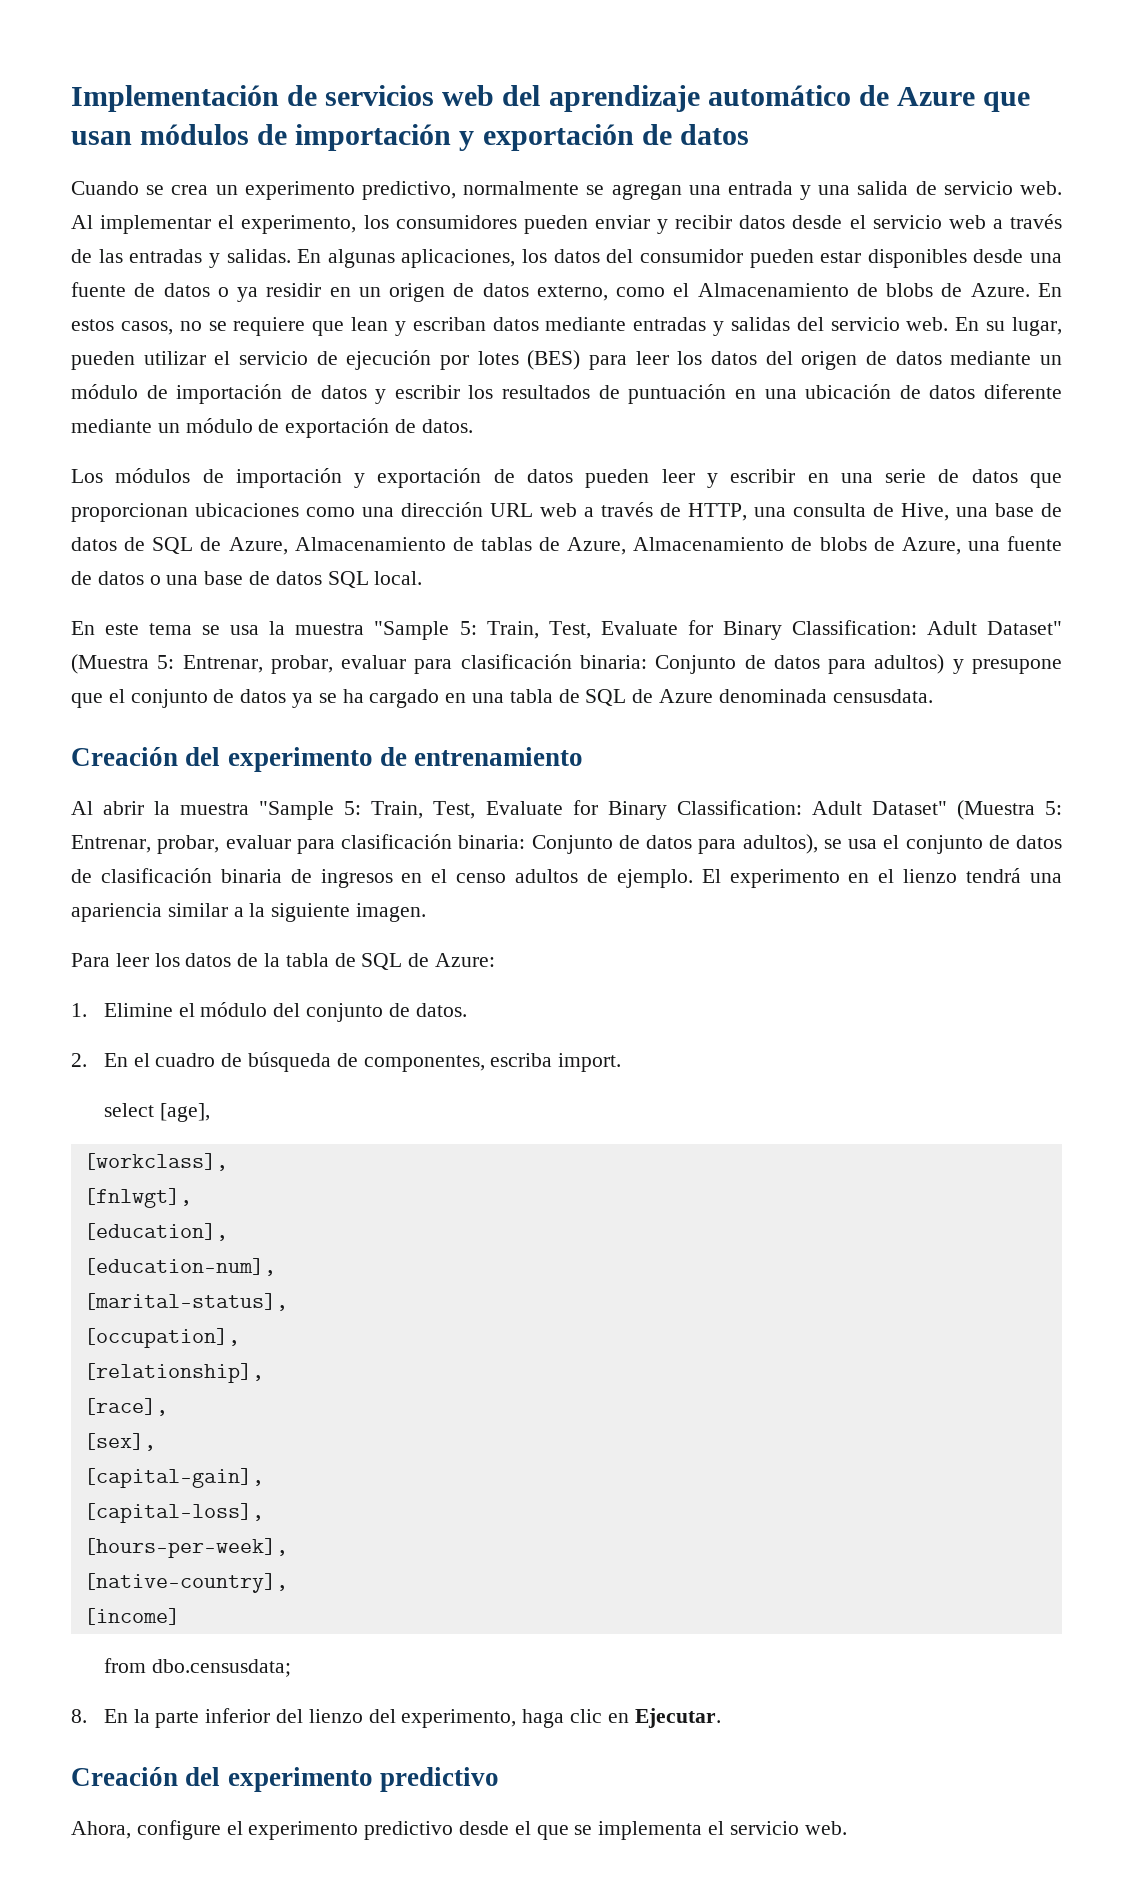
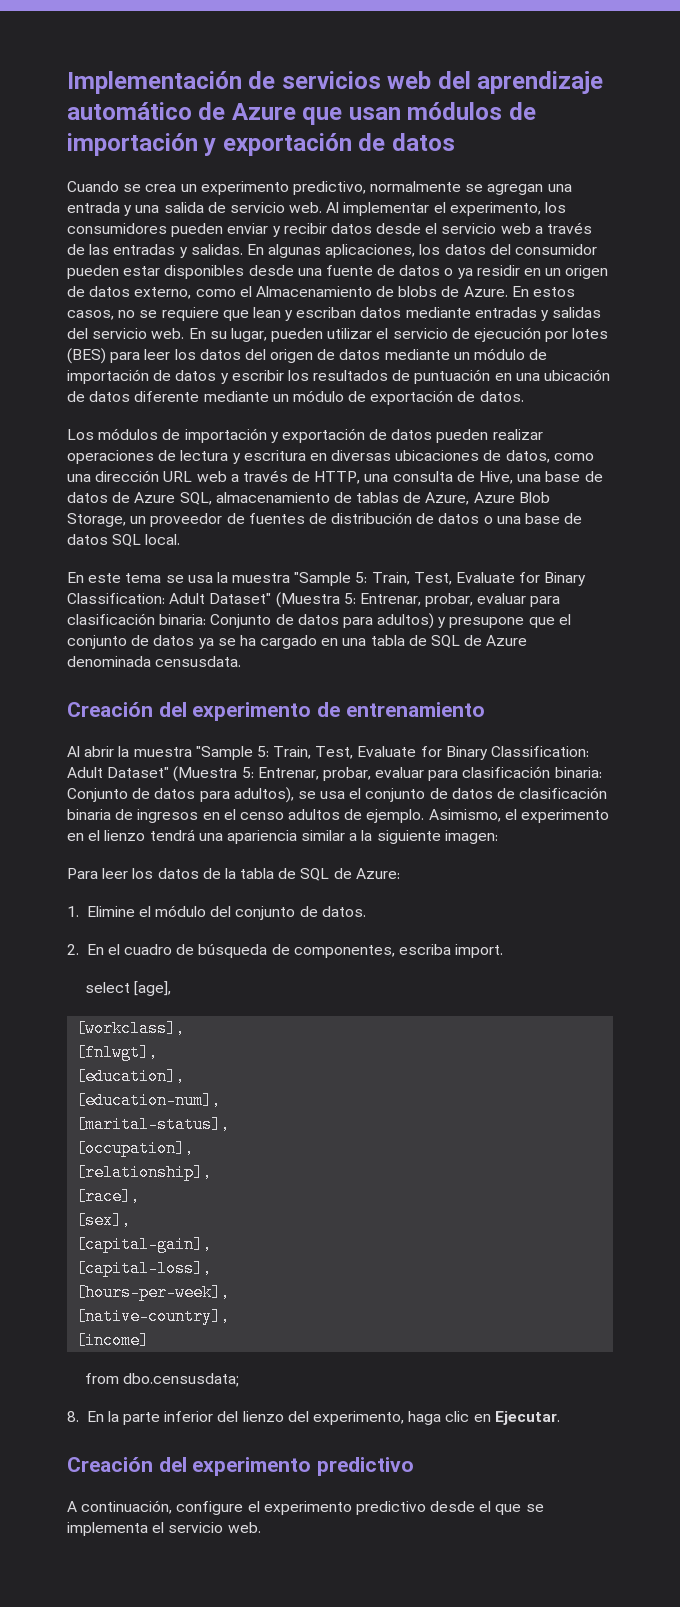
[661,469,1062,488] [71,503,299,522] leer y escribir en una serie de datos que proporcionan ubicaciones -> [492,429,543,440] [67,450,550,464] realizar operaciones de lectura y escritura en diversas ubicaciones de datos,
[152,536,1062,555] SQL de Azure, Almacenamiento de tablas de Azure, Almacenamiento de blobs de Azure, una fuente -> [134,492,550,505] [67,512,413,527] Azure SQL, almacenamiento de tablas de Azure, Azure Blob Storage, un proveedor de fuentes de distribución
[701,869,721,883] El -> [428,809,517,822] Asimismo, el
[356,903,427,922] imagen. -> [444,830,498,844] imagen:
[71,1821,131,1839] Ahora, -> [67,1500,173,1514] A continuación,

